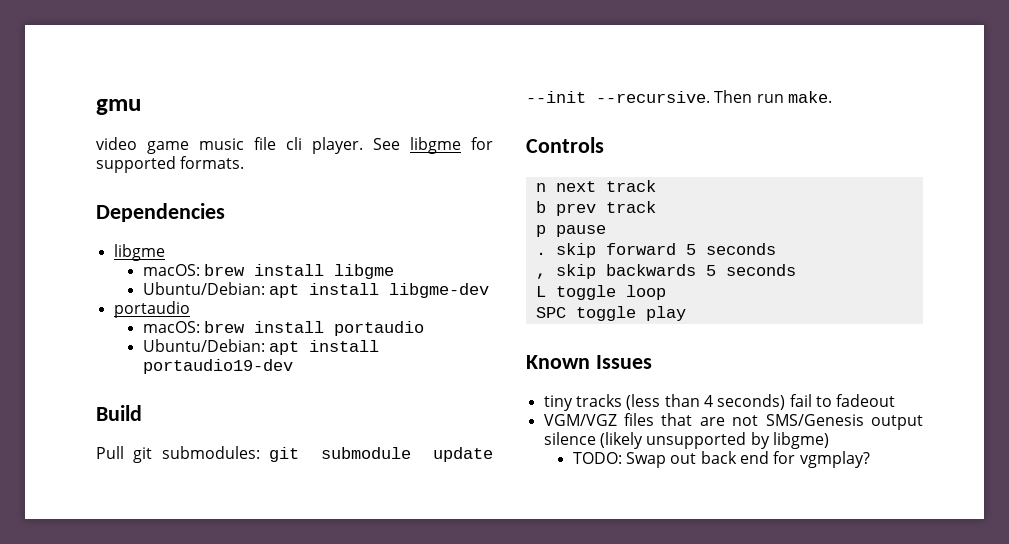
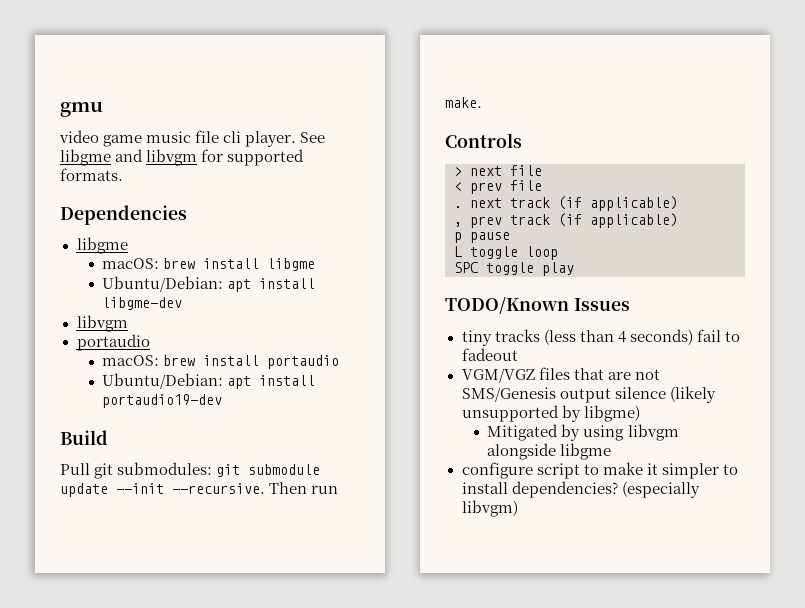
(461, 145) none -> [115,149,198,166] and libvgm
(490, 290) none -> [76,315,128,332] // libvgm
[535,183,546,192] n -> [454,165,542,176] [454,180,542,194] [454,206,462,208] > next file // < prev file // .
[535,201,546,213] // b -> [558,196,678,211] [454,222,462,227] (if applicable) // ,
(656, 207) none -> [558,213,678,228] (if applicable)
[535,243,776,258] [535,264,796,279] // . skip forward 5 seconds // , skip backwards 5 seconds -> (510, 237) none
[526,355,590,369] Known -> [445,297,569,314] TODO/Known
[572,451,870,468] TODO: Swap out back end for vgmplay? -> [487,424,679,441] [487,443,612,460] [461,462,738,479] [461,481,700,498] [461,500,518,517] Mitigated by using libvgm alongside libgme // configure script to make it simpler to install dependencies? (especially libvgm)

